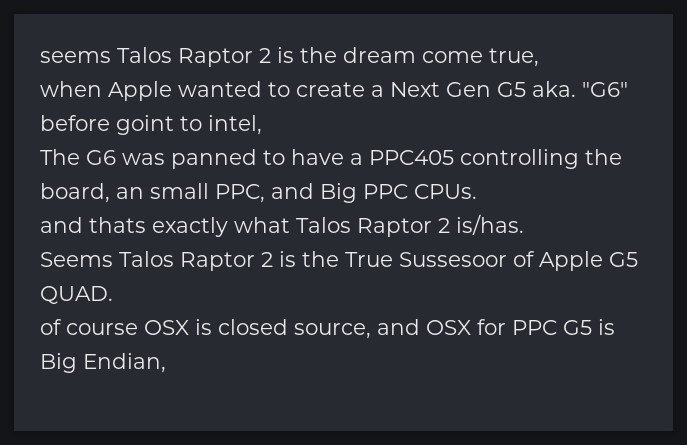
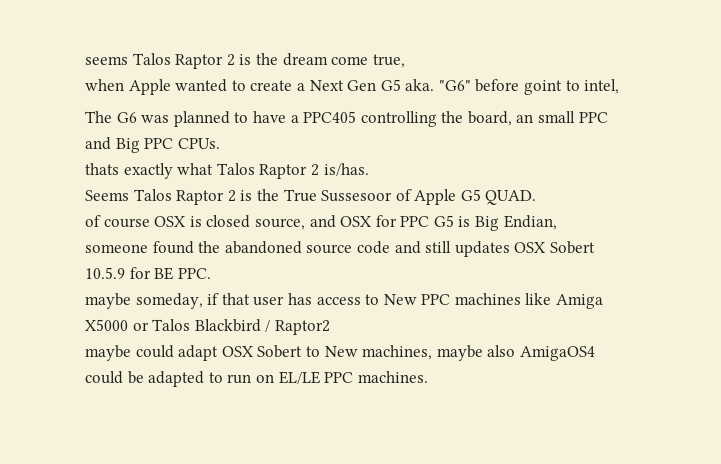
[171,149,257,169] panned -> [173,111,230,127] planned
[215,184,265,203] PPC, -> [578,112,608,123] PPC
[40,217,83,233] and -> (220, 143) none
(166, 363) none -> [85,241,595,257] [85,267,211,280] [85,293,604,309] [85,319,330,335] [85,345,595,361] [85,371,428,387] // someone found the abandoned source code and still updates OSX Sobert 10.5.9 for BE PPC. // maybe someday, if that user has access to New PPC machines like Amiga X5000 or Talos Blackbird / Raptor2 // maybe could adapt OSX Sobert to New machines, maybe also AmigaOS4 could be adapted to run on EL/LE PPC machines.

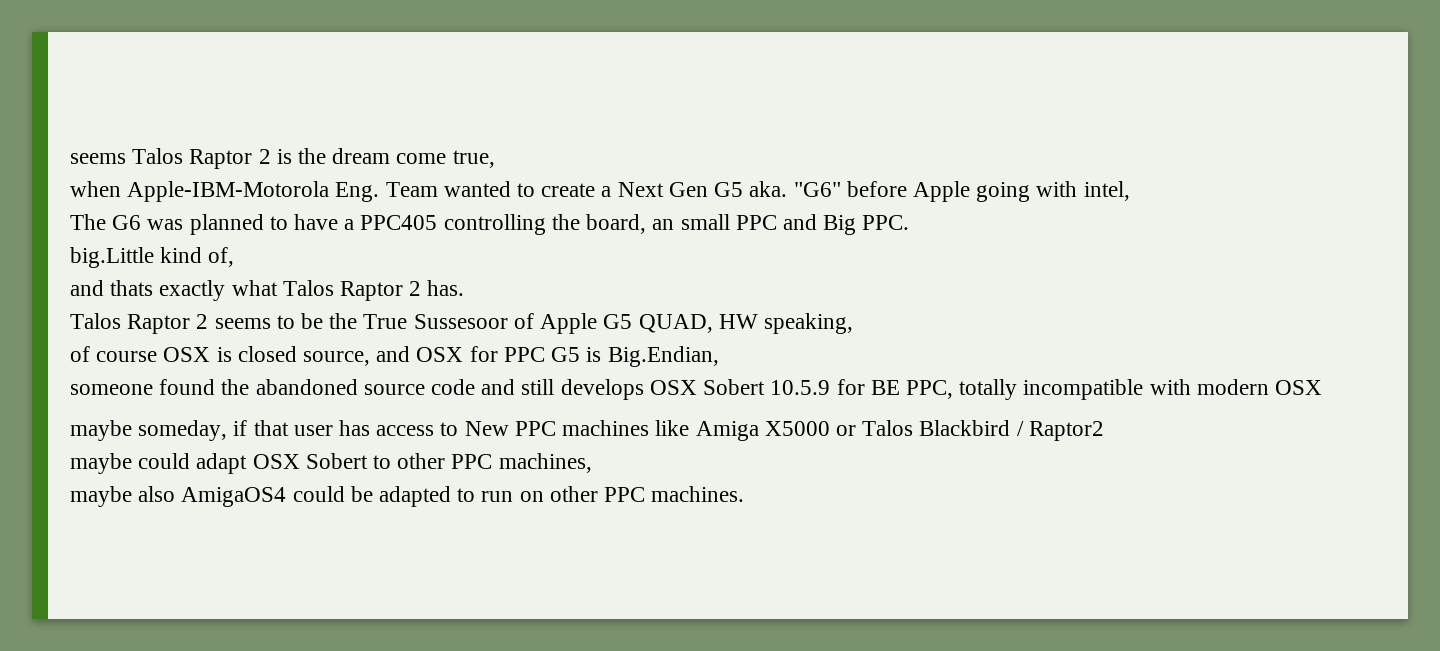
[128,79,171,95] Apple -> [127,181,438,202] Apple-IBM-Motorola Eng. Team
[524,80,580,95] goint to -> [912,181,1078,202] Apple going with
[144,138,220,149] PPC CPUs. // -> [862,215,910,230] [70,247,235,268] [70,280,104,296] PPC. // big.Little kind of, // and
[323,163,369,176] [85,189,253,205] is/has. // Seems Talos Raptor 2 is -> [427,280,465,296] [70,313,324,334] has. // Talos Raptor 2 seems to be
[485,190,537,205] QUAD. -> [638,313,853,334] QUAD, HW speaking,
[475,215,557,231] Big Endian, -> [607,346,719,367] Big.Endian,
[454,241,510,257] updates -> [560,379,644,400] develops
[177,268,211,279] PPC. -> [905,379,1322,400] PPC, totally incompatible with modern OSX
[324,346,358,357] New -> [397,453,493,469] other PPC
(433, 352) none -> (592, 463) //
[278,371,320,384] EL/LE -> [549,486,598,502] other

